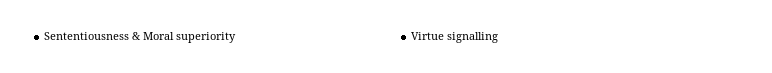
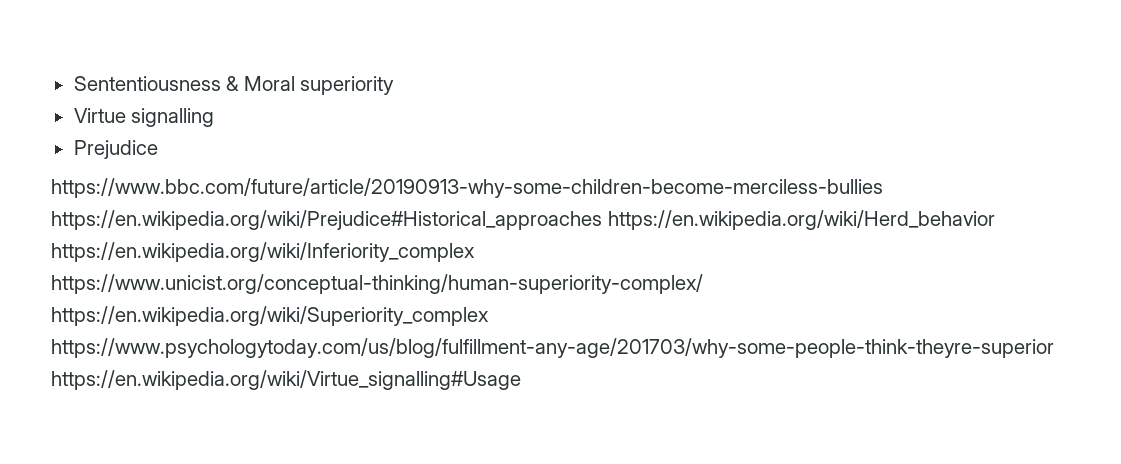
(499, 37) none -> [73,140,158,159] [51,178,883,198] [51,210,995,230] [51,242,475,262] [51,274,703,294] [51,306,489,326] [51,338,1054,358] [51,370,521,390] // Prejudice // https://www.bbc.com/future/article/20190913-why-some-children-become-merciless-bullies https://en.wikipedia.org/wiki/Prejudice#Historical_approaches https://en.wikipedia.org/wiki/Herd_behavior https://en.wikipedia.org/wiki/Inferiority_complex https://www.unicist.org/conceptual-thinking/human-superiority-complex/ https://en.wikipedia.org/wiki/Superiority_complex https://www.psychologytoday.com/us/blog/fulfillment-any-age/201703/why-some-people-think-theyre-superior https://en.wikipedia.org/wiki/Virtue_signalling#Usage

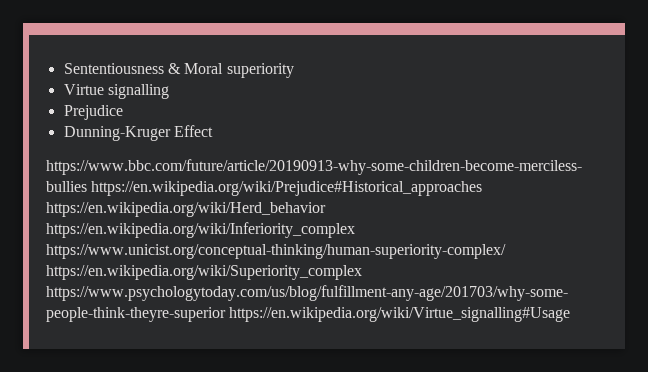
(158, 149) none -> [63,125,213,141] // Dunning-Kruger Effect

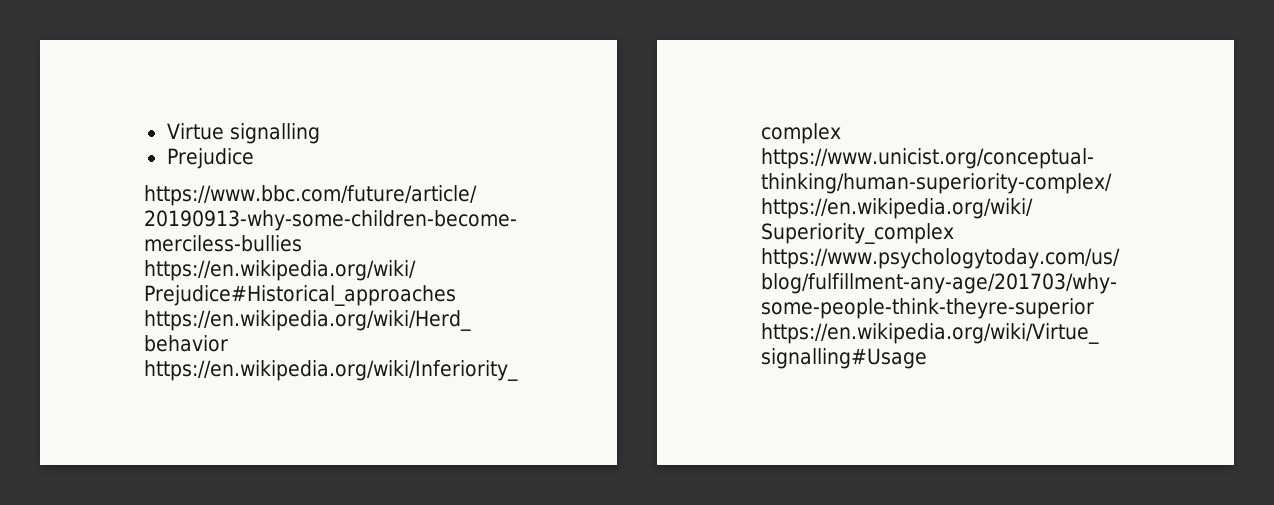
[63,63,294,78] Sententiousness & Moral superiority // -> (166, 131) none
[63,125,213,141] // Dunning-Kruger Effect -> (254, 158) none

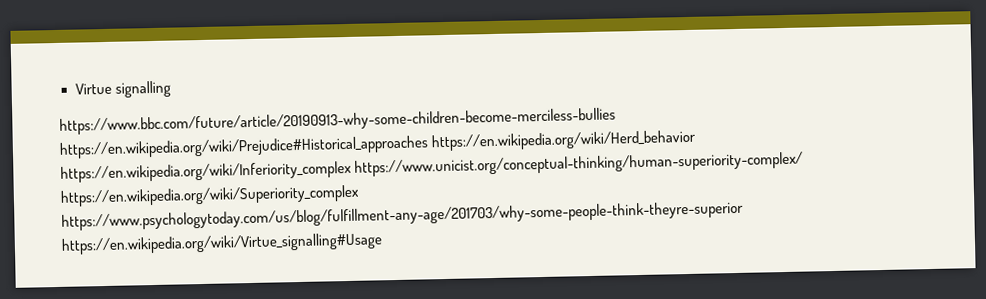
[166,148,254,169] // Prejudice -> (171, 89) none

